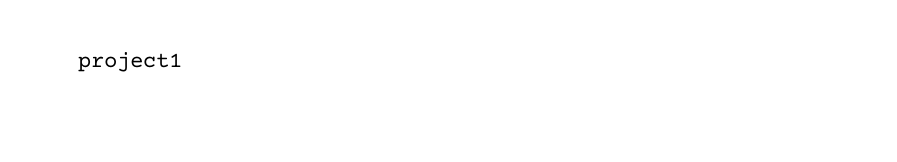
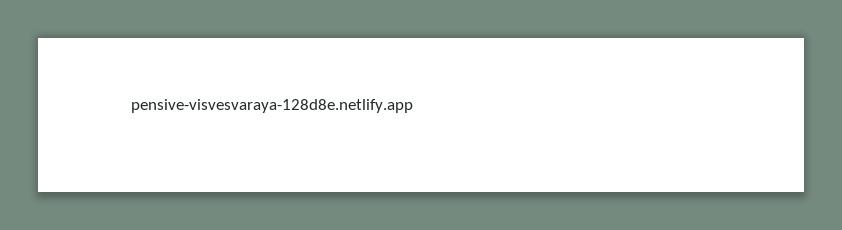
[78,52,182,72] project1 -> [131,99,413,113] pensive-visvesvaraya-128d8e.netlify.app

